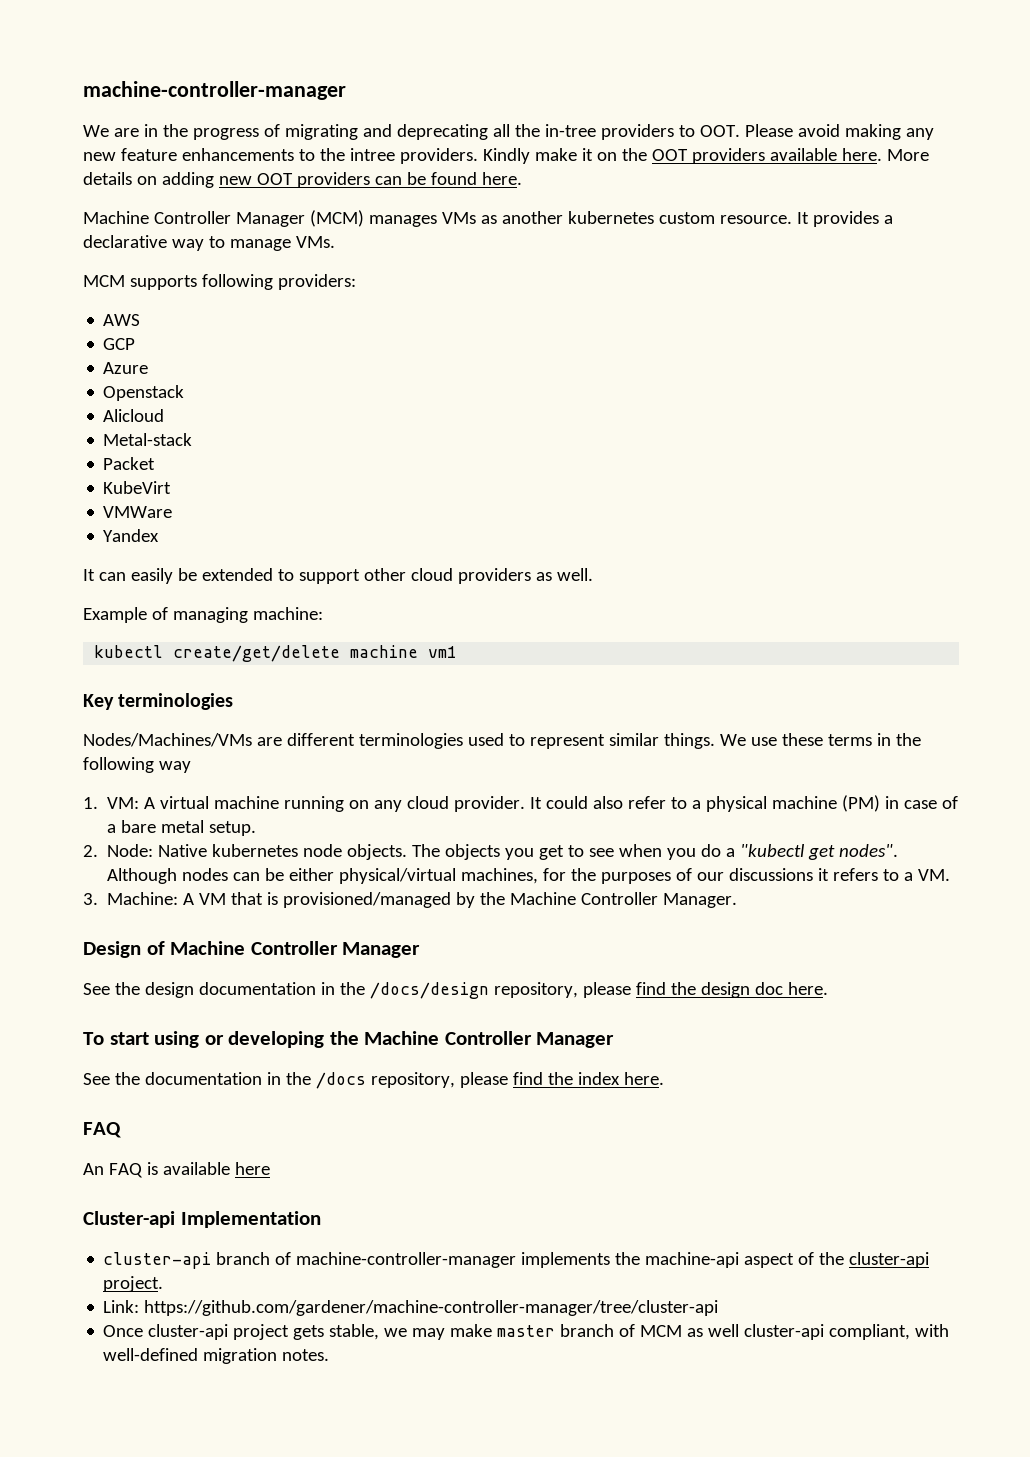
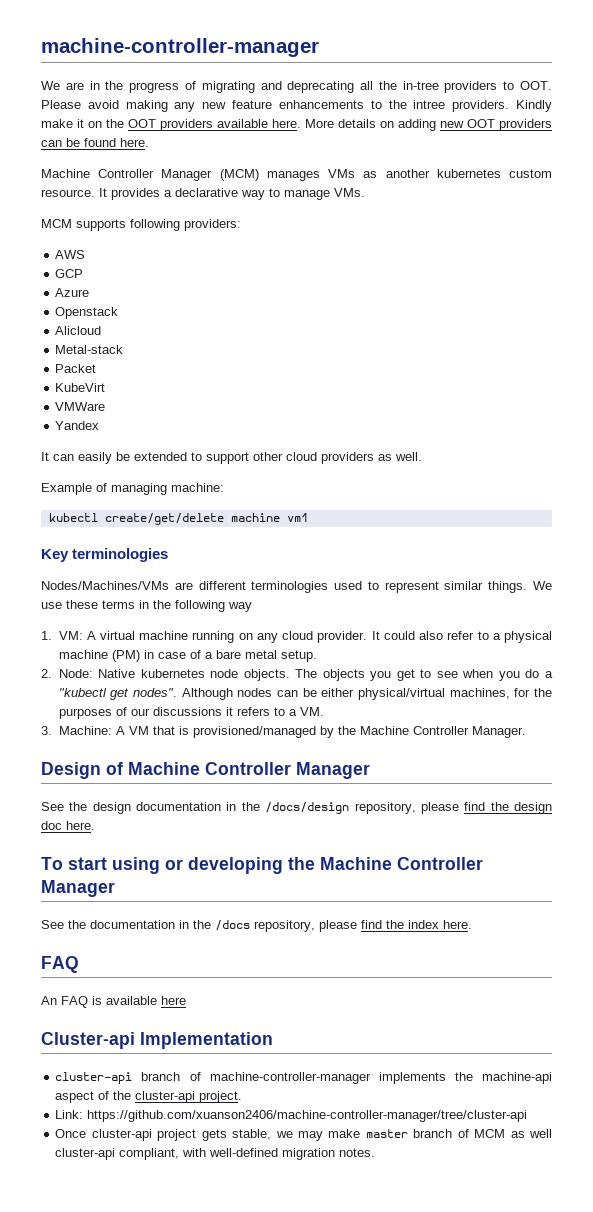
[144,1300,719,1316] https://github.com/gardener/machine-controller-manager/tree/cluster-api -> [87,1110,528,1122] https://github.com/xuanson2406/machine-controller-manager/tree/cluster-api

